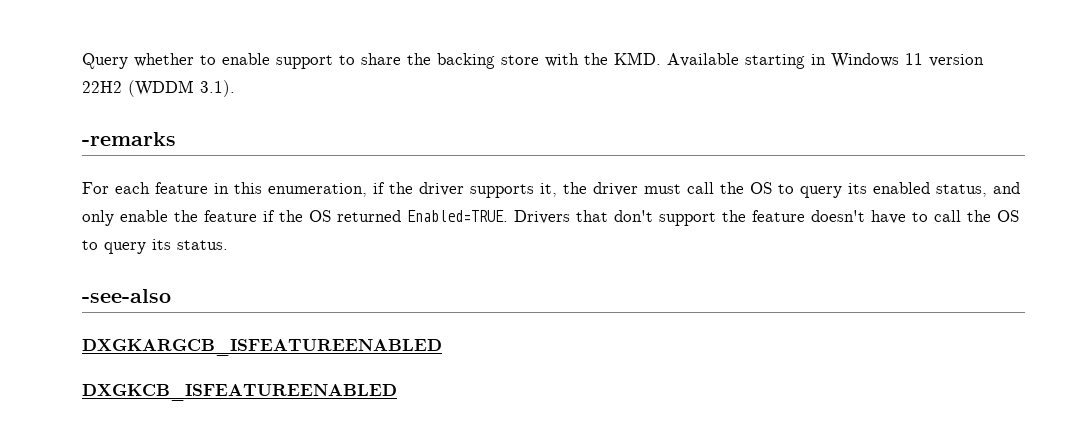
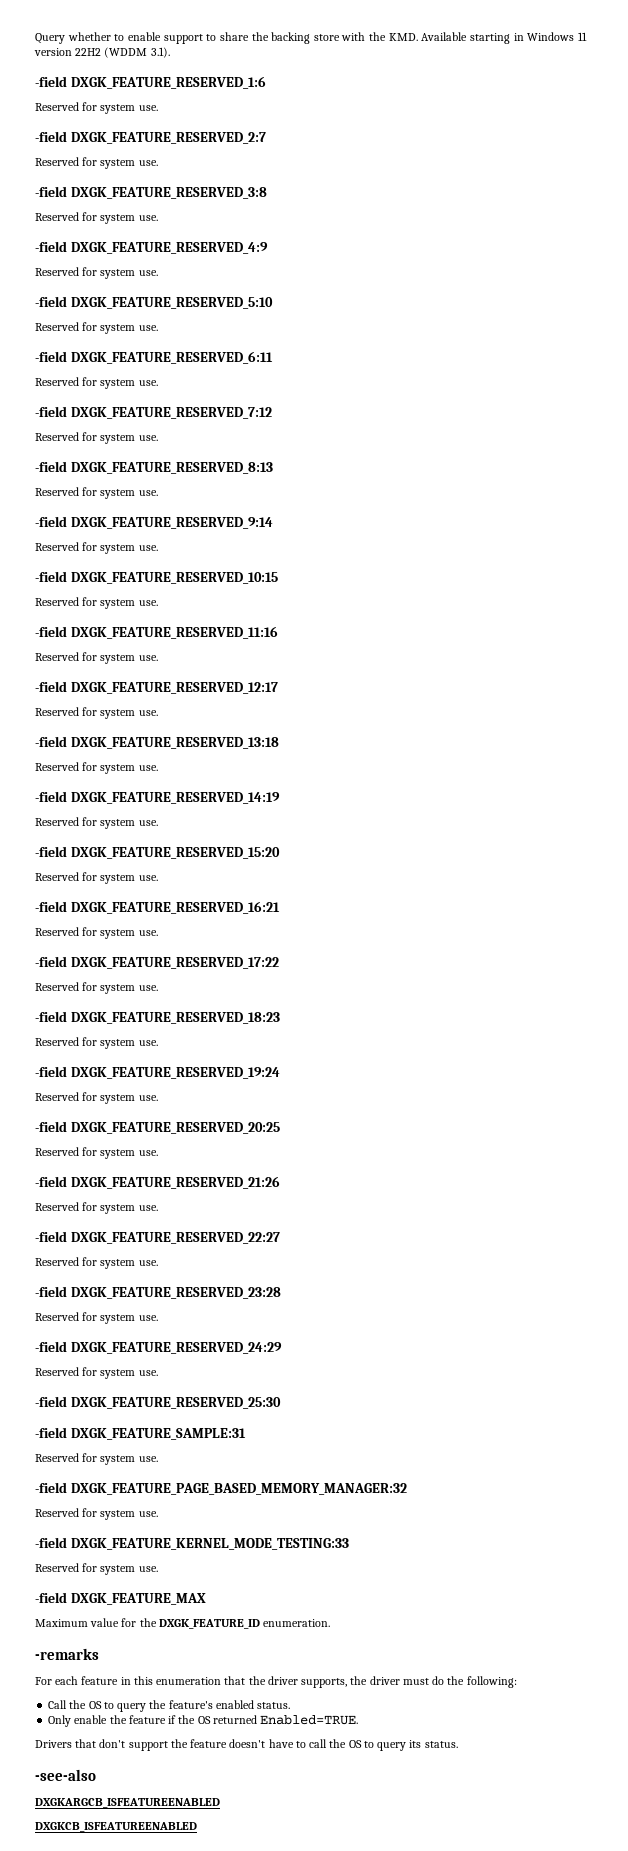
(235, 88) none -> [35,76,266,89] [35,102,158,114] [35,131,266,144] [35,157,158,169] [35,186,267,199] [35,212,158,224] [35,241,268,254] [35,267,158,279] [35,296,273,309] [35,322,158,334] [35,351,273,364] [35,377,158,389] [35,406,272,419] [35,432,158,444] [35,461,273,474] [35,487,158,499] [35,516,273,529] [35,542,158,554] [35,571,278,584] [35,597,158,609] [35,626,278,639] [35,652,158,664] [35,681,278,694] [35,707,158,719] [35,736,279,749] [35,762,158,774] [35,791,280,804] [35,817,158,829] [35,846,280,859] [35,872,158,884] [35,901,280,914] [35,927,158,939] [35,956,279,969] [35,982,158,994] [35,1011,280,1024] [35,1037,158,1049] [35,1066,280,1079] [35,1092,158,1104] [35,1121,280,1134] [35,1147,158,1159] [35,1176,280,1189] [35,1202,158,1214] [35,1231,280,1244] [35,1257,158,1269] [35,1286,281,1299] [35,1312,158,1324] [35,1341,282,1354] [35,1367,158,1379] [35,1396,281,1409] [35,1427,246,1440] [35,1453,158,1465] [35,1482,407,1495] [35,1508,158,1520] [35,1537,349,1550] [35,1563,158,1575] [35,1592,206,1605] [35,1618,331,1629] // -field DXGK_FEATURE_RESERVED_1:6 // Reserved for system use. // -field DXGK_FEATURE_RESERVED_2:7 // Reserved for system use. // -field DXGK_FEATURE_RESERVED_3:8 // Reserved for system use. // -field DXGK_FEATURE_RESERVED_4:9 // Reserved for system use. // -field DXGK_FEATURE_RESERVED_5:10 // Reserved for system use. // -field DXGK_FEATURE_RESERVED_6:11 // Reserved for system use. // -field DXGK_FEATURE_RESERVED_7:12 // Reserved for system use. // -field DXGK_FEATURE_RESERVED_8:13 // Reserved for system use. // -field DXGK_FEATURE_RESERVED_9:14 // Reserved for system use. // -field DXGK_FEATURE_RESERVED_10:15 // Reserved for system use. // -field DXGK_FEATURE_RESERVED_11:16 // Reserved for system use. // -field DXGK_FEATURE_RESERVED_12:17 // Reserved for system use. // -field DXGK_FEATURE_RESERVED_13:18 // Reserved for system use. // -field DXGK_FEATURE_RESERVED_14:19 // Reserved for system use. // -field DXGK_FEATURE_RESERVED_15:20 // Reserved for system use. // -field DXGK_FEATURE_RESERVED_16:21 // Reserved for system use. // -field DXGK_FEATURE_RESERVED_17:22 // Reserved for system use. // -field DXGK_FEATURE_RESERVED_18:23 // Reserved for system use. // -field DXGK_FEATURE_RESERVED_19:24 // Reserved for system use. // -field DXGK_FEATURE_RESERVED_20:25 // Reserved for system use. // -field DXGK_FEATURE_RESERVED_21:26 // Reserved for system use. // -field DXGK_FEATURE_RESERVED_22:27 // Reserved for system use. // -field DXGK_FEATURE_RESERVED_23:28 // Reserved for system use. // -field DXGK_FEATURE_RESERVED_24:29 // Reserved for system use. // -field DXGK_FEATURE_RESERVED_25:30 // -field DXGK_FEATURE_SAMPLE:31 // Reserved for system use. // -field DXGK_FEATURE_PAGE_BASED_MEMORY_MANAGER:32 // Reserved for system use. // -field DXGK_FEATURE_KERNEL_MODE_TESTING:33 // Reserved for system use. // -field DXGK_FEATURE_MAX // Maximum value for the DXGK_FEATURE_ID enumeration.
[268,182,1020,198] [82,210,114,226] enumeration, if the driver supports it, the driver must call the OS to query its enabled status, and only -> [156,1676,517,1688] [48,1700,291,1712] [48,1715,72,1727] enumeration that the driver supports, the driver must do the following: // Call the OS to query the feature's enabled status. // Only
(508, 216) none -> (359, 1720) //

